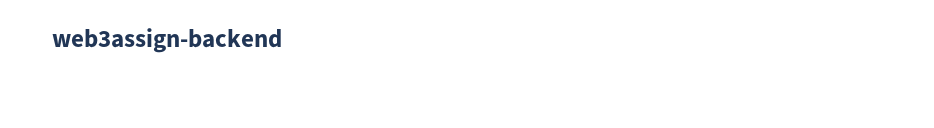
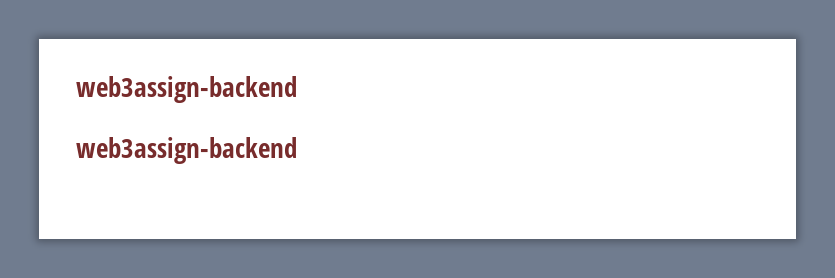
[52,28,282,53] web3assign-backend -> [76,76,297,103] [76,137,297,164] web3assign-backend // web3assign-backend

